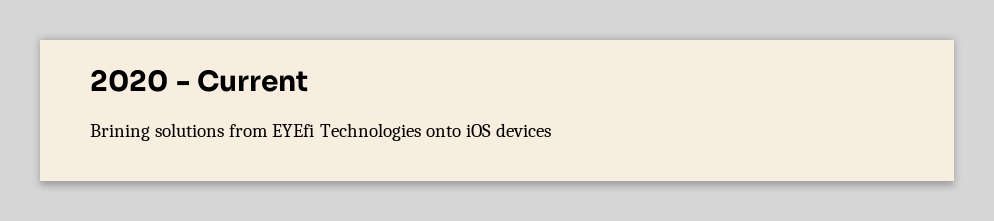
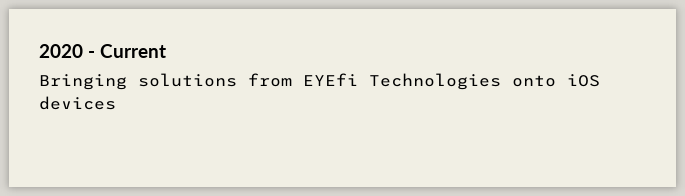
[90,124,150,141] Brining -> [39,74,127,90] Bringing

